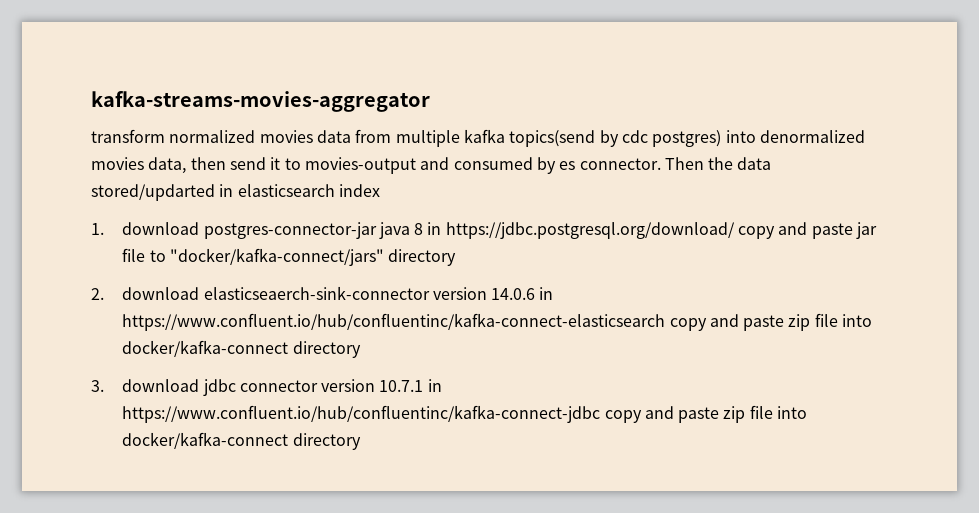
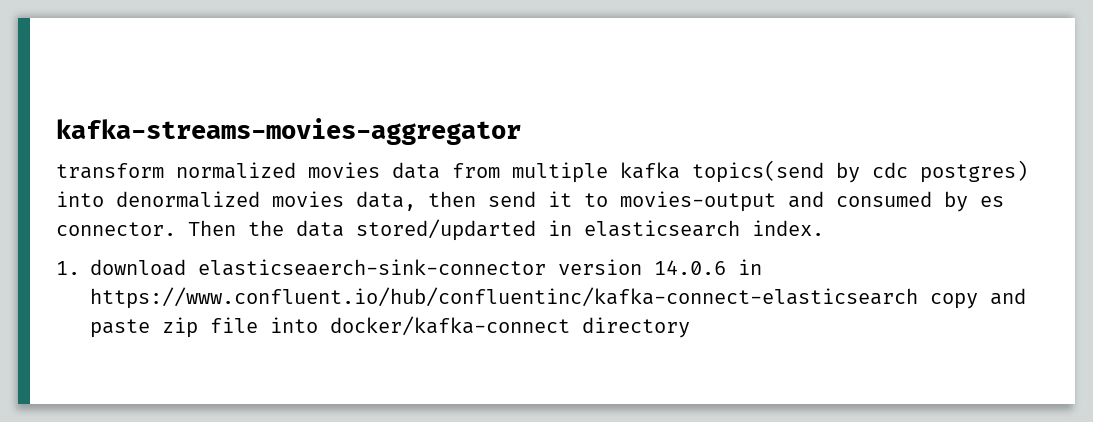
[338,184,380,197] [91,222,878,239] [122,248,457,266] [91,288,104,300] index // 1. download postgres-connector-jar java 8 in https://jdbc.postgresql.org/download/ copy and paste jar file to "docker/kafka-connect/jars" directory // 2. -> [752,220,824,236] [56,261,80,275] index. // 1.
[91,379,442,396] [122,405,808,423] [122,432,361,450] // 3. download jdbc connector version 10.7.1 in https://www.confluent.io/hub/confluentinc/kafka-connect-jdbc copy and paste zip file into docker/kafka-connect directory -> (690, 327) none

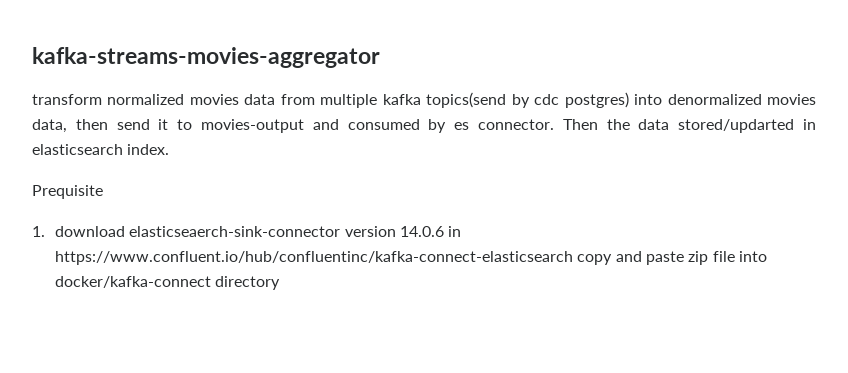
(824, 228) none -> [32,185,103,199] // Prequisite

